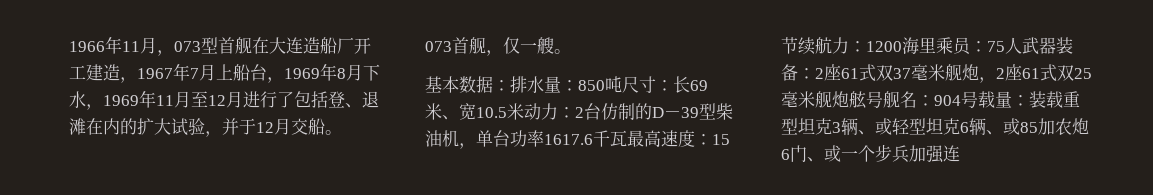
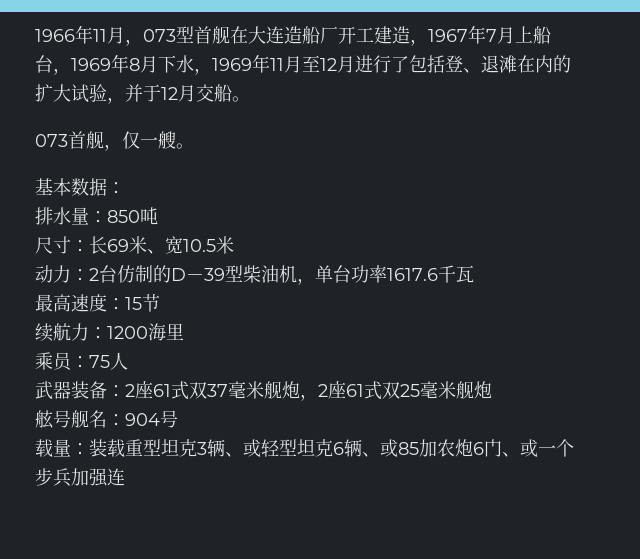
(510, 85) none -> (125, 188) //
(622, 84) none -> (158, 216) //
(524, 111) none -> (234, 245) //
(627, 138) none -> (474, 274) //
(798, 45) none -> (160, 303) //
(936, 45) none -> (184, 331) //
(1022, 45) none -> (128, 361) //
(849, 99) none -> (492, 390) //
(978, 99) none -> (178, 419) //

